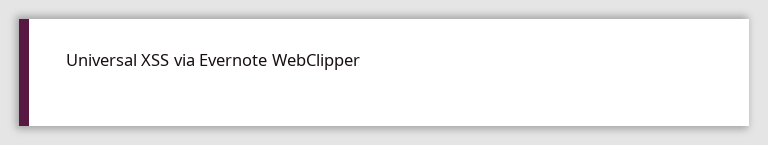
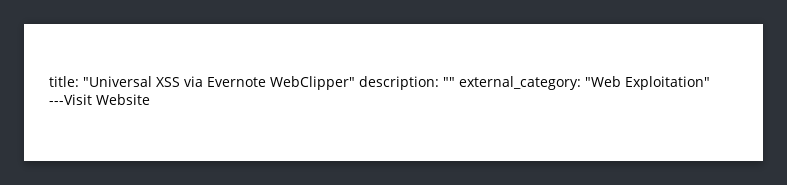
[66,54,137,66] Universal -> [49,76,152,87] title: "Universal
[271,54,360,70] WebClipper -> [270,76,710,90] [49,94,150,105] WebClipper" description: "" external_category: "Web Exploitation" ---Visit Website

